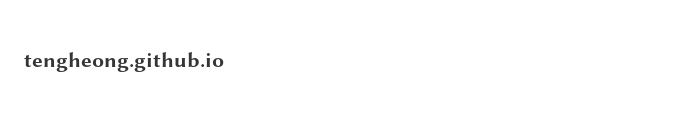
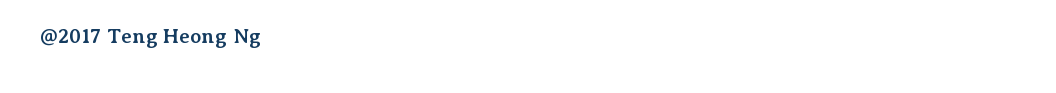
[24,52,224,72] tengheong.github.io -> [40,29,261,48] @2017 Teng Heong Ng

